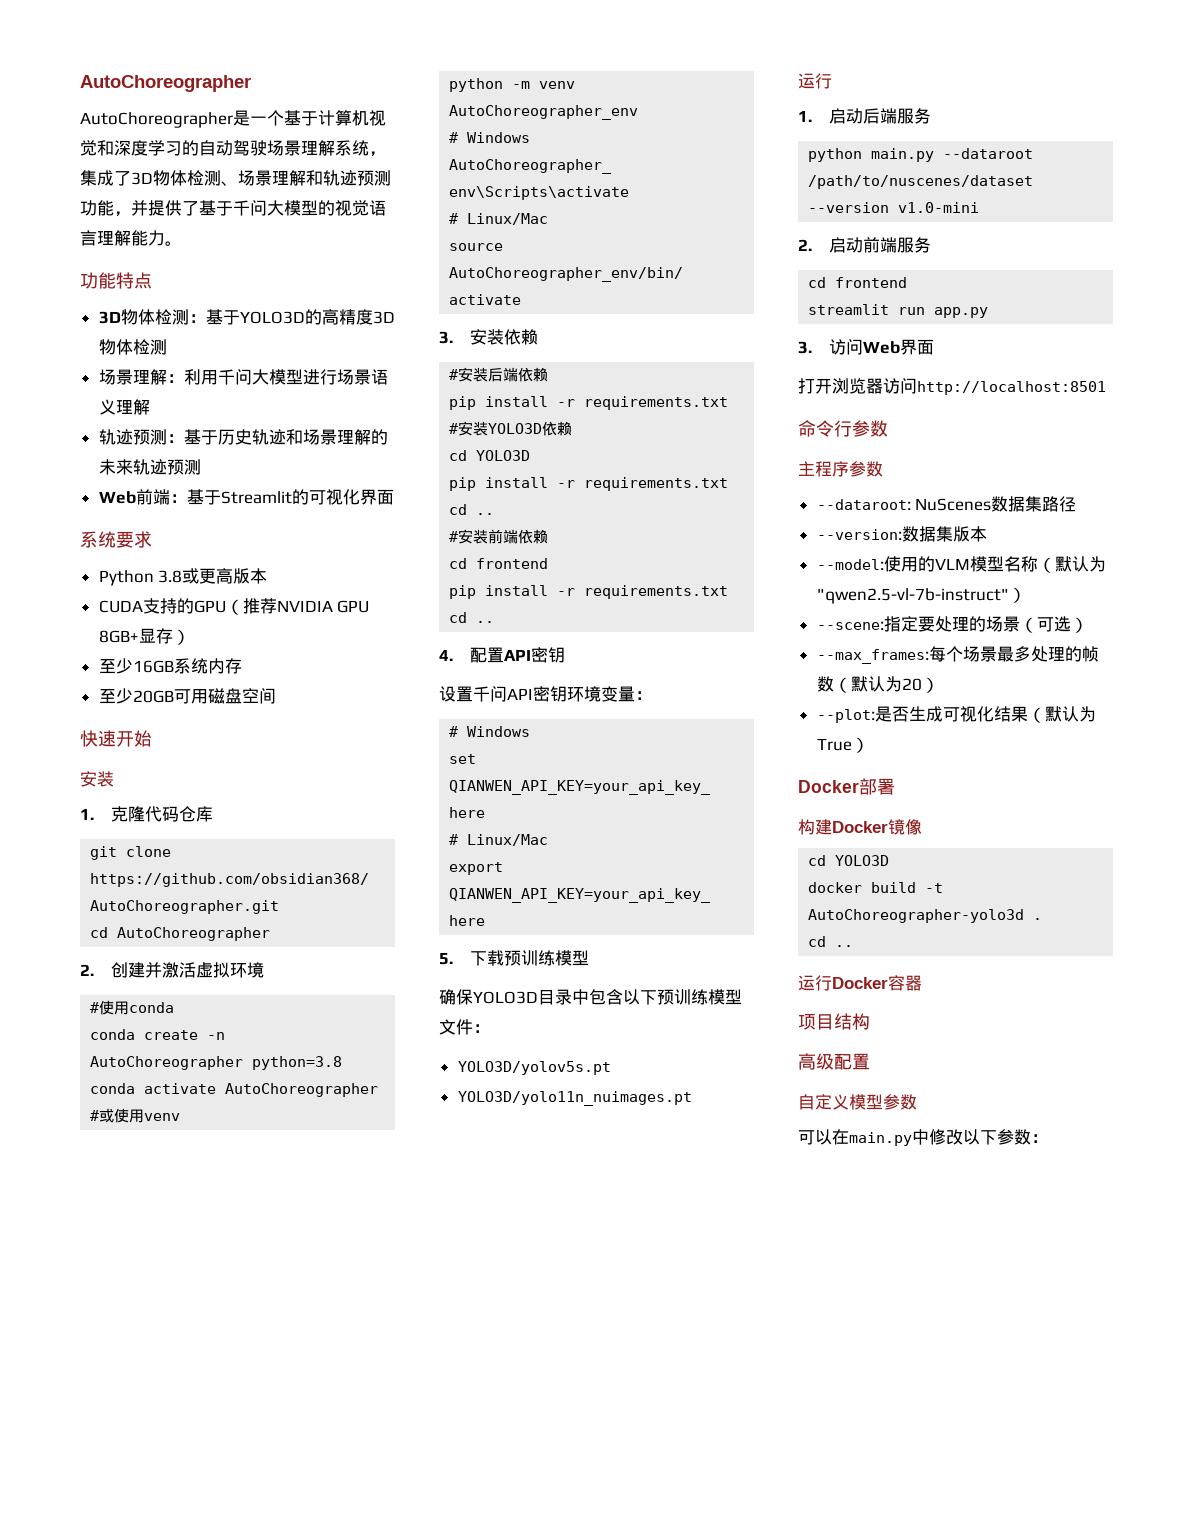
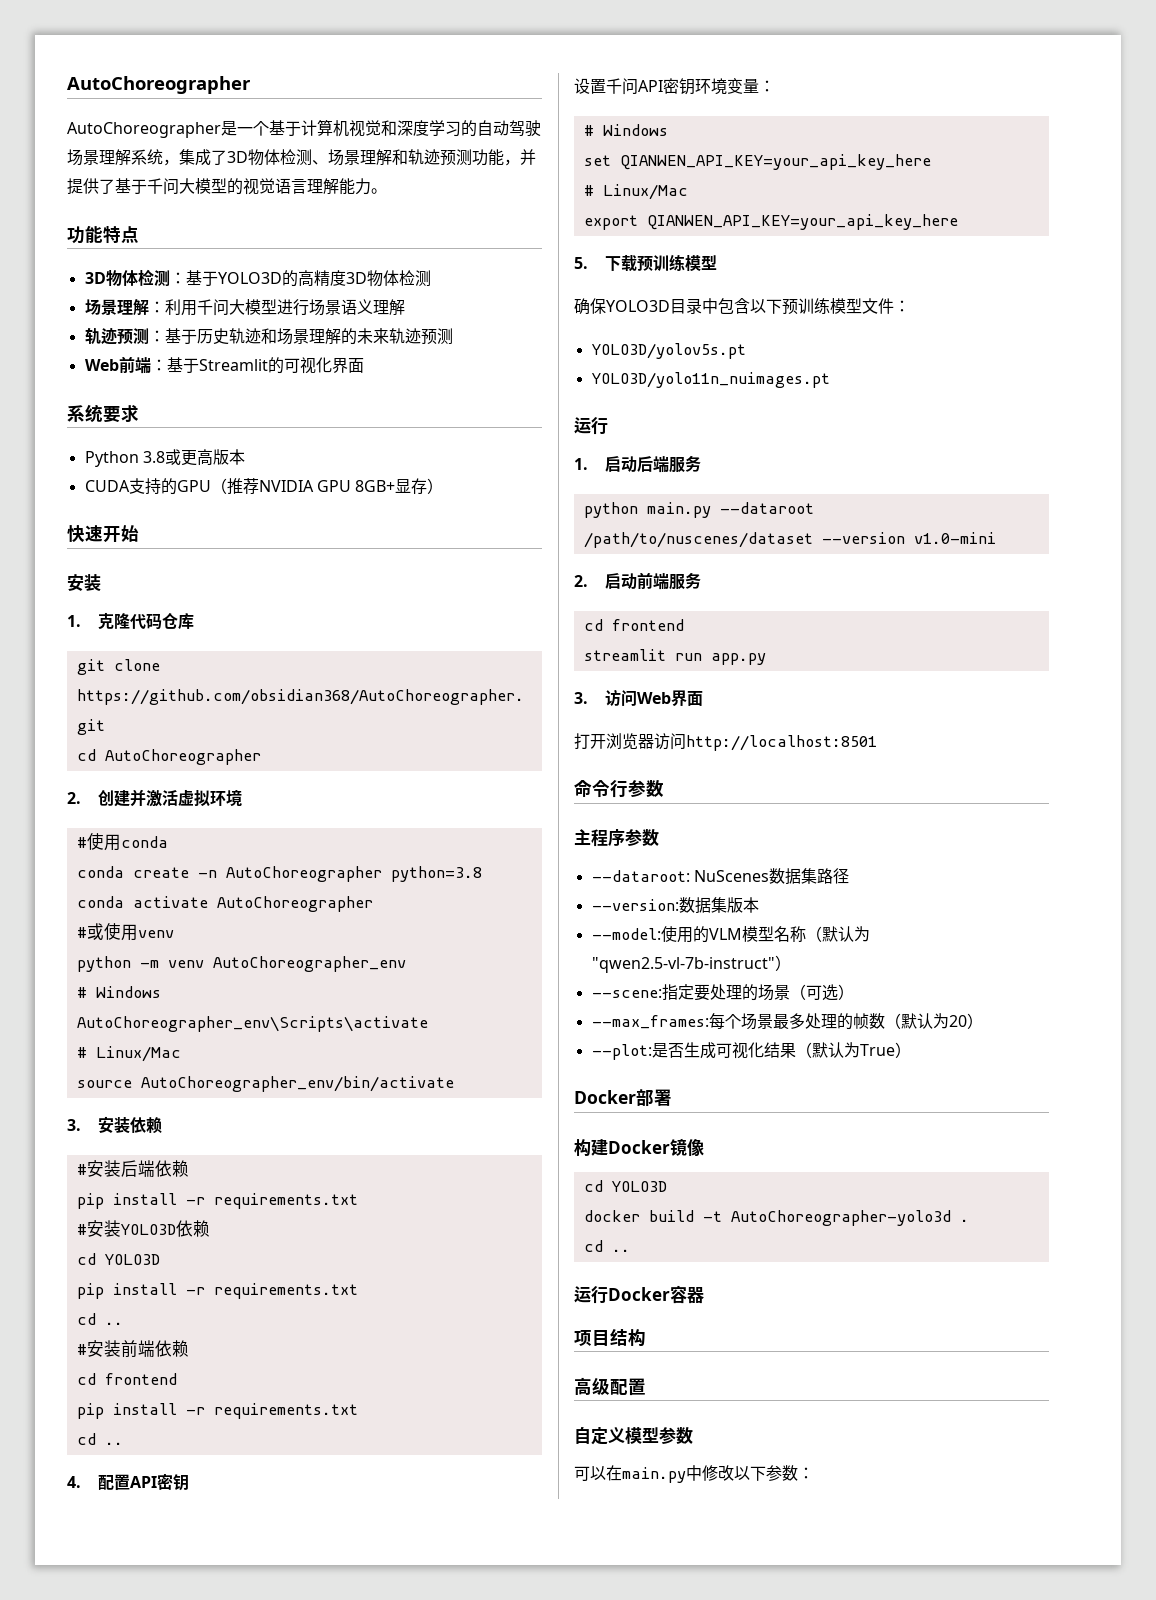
[98,658,242,674] [98,688,276,704] // 至少16GB系统内存 // 至少20GB可用磁盘空间 -> (444, 486) none

